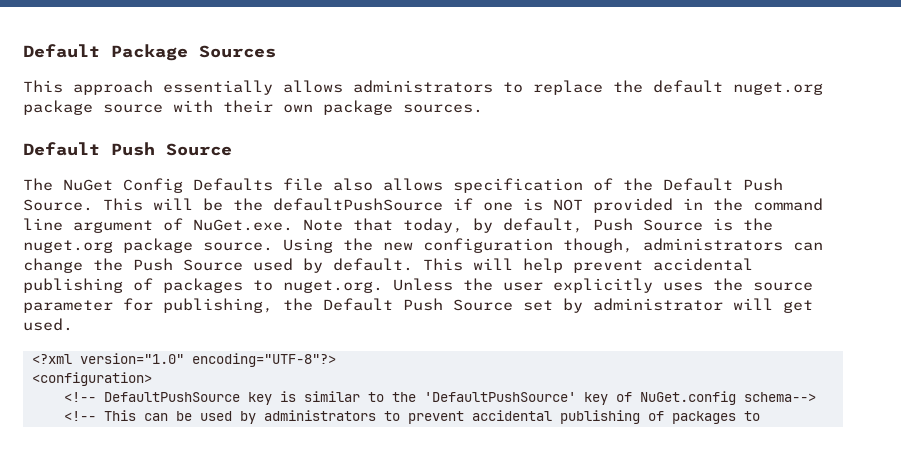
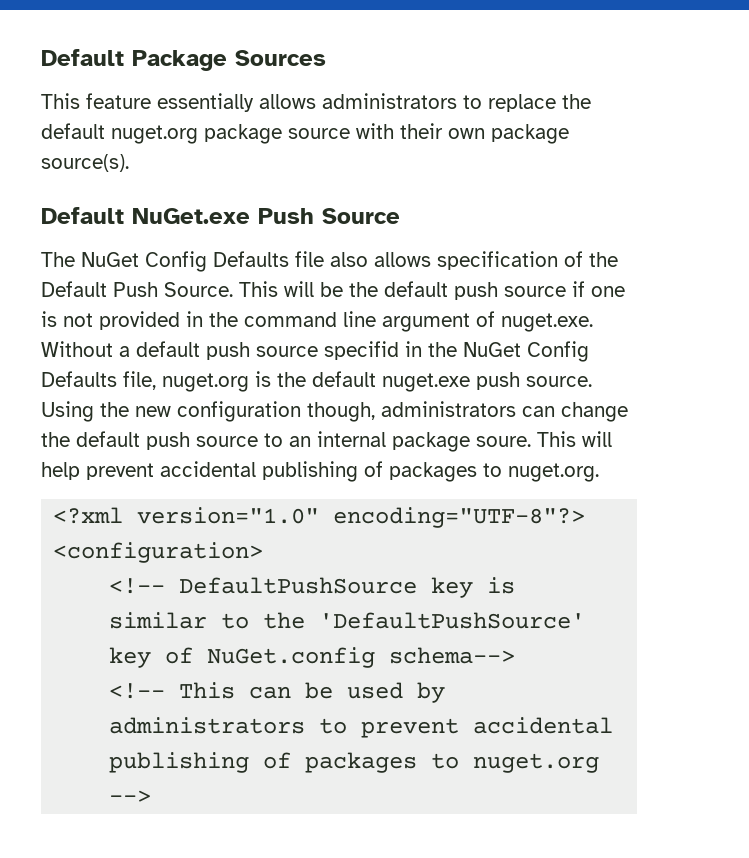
[73,80,153,95] approach -> [86,93,151,109] feature
[403,104,483,113] [23,142,100,156] sources. // Default -> [41,154,129,172] [41,207,250,224] source(s). // Default NuGet.exe
[273,198,443,211] defaultPushSource -> [384,281,566,300] default push source
[553,199,583,211] NOT -> [63,313,93,327] not
[193,218,773,233] [23,238,193,253] NuGet.exe. Note that today, by default, Push Source is the nuget.org package -> [501,313,593,332] [41,341,589,362] [41,371,520,392] nuget.exe. Without a default push source specifid in the NuGet Config Defaults file, nuget.org is the default nuget.exe push
[133,258,413,273] Push Source used by default. -> [76,431,531,452] default push source to an internal package soure.
[393,278,813,293] [23,298,813,313] [23,318,73,331] Unless the user explicitly uses the source parameter for publishing, the Default Push Source set by administrator will get used. -> (599, 472) none
(760, 416) none -> [473,753,600,773] [109,790,152,803] nuget.org -->

